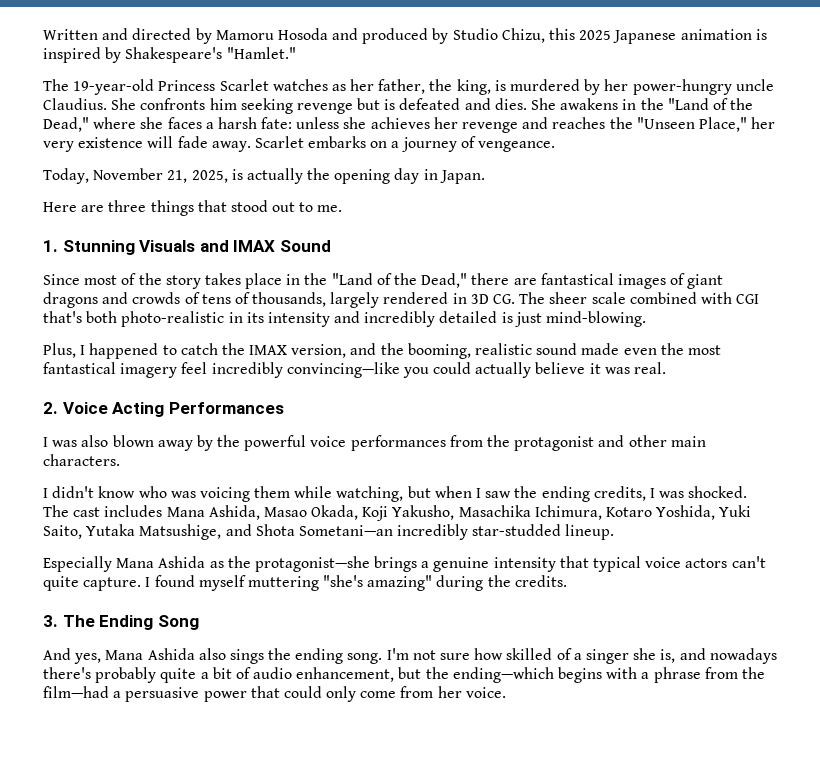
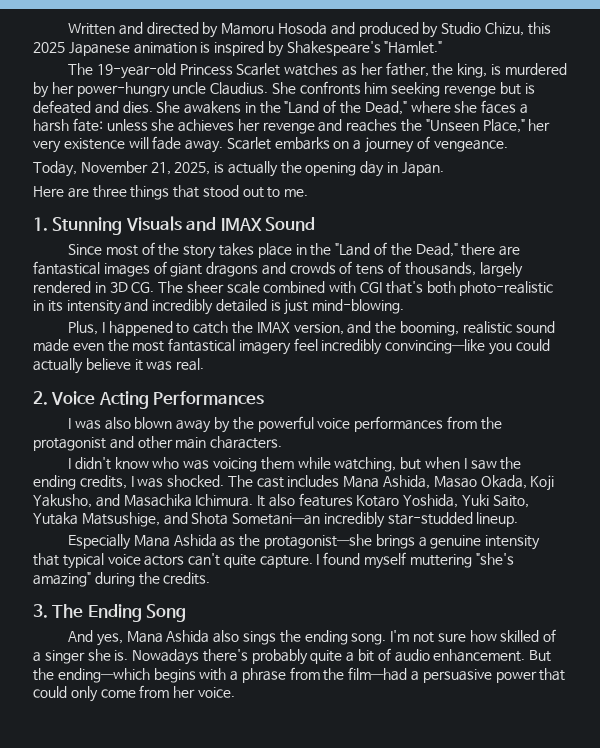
[458,505,602,520] Masachika Ichimura, -> [95,493,353,507] and Masachika Ichimura. It also features
[660,648,777,664] is, and nowadays -> [114,649,200,665] is. Nowadays
[296,667,422,682] enhancement, but -> [433,649,552,662] enhancement. But

